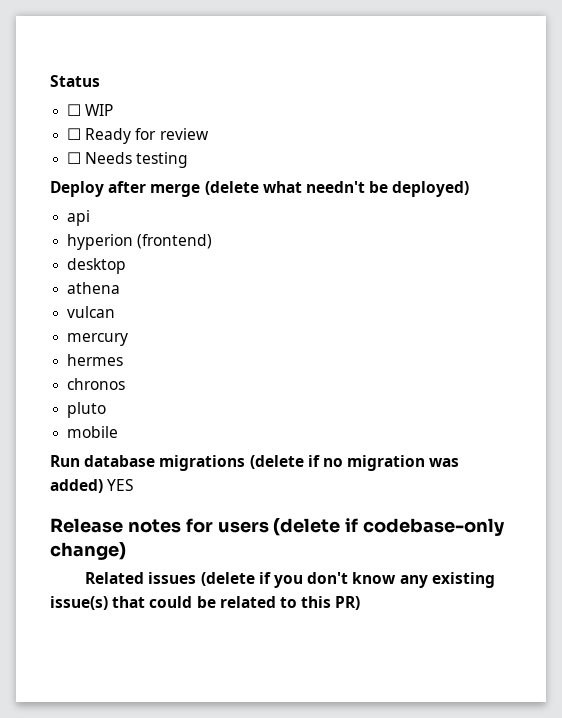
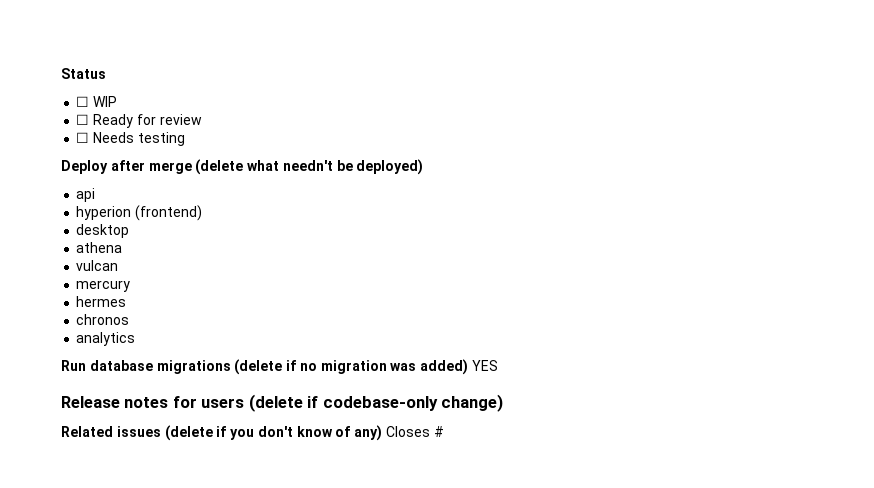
[67,402,107,418] [67,426,119,438] pluto // mobile -> [76,332,136,346] analytics
[399,572,495,588] [50,596,361,610] any existing issue(s) that could be related to this PR) -> [335,425,444,441] of any) Closes #

